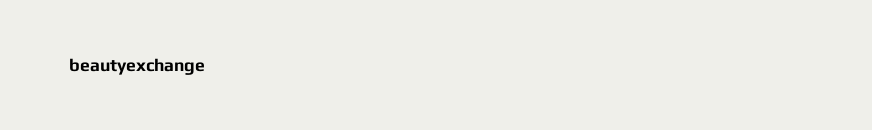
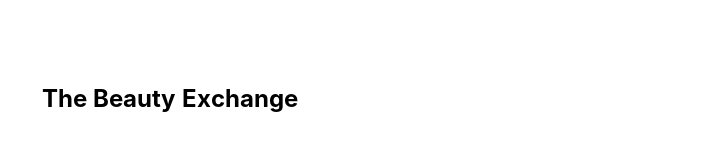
[69,58,205,75] beautyexchange -> [42,89,298,112] The Beauty Exchange

